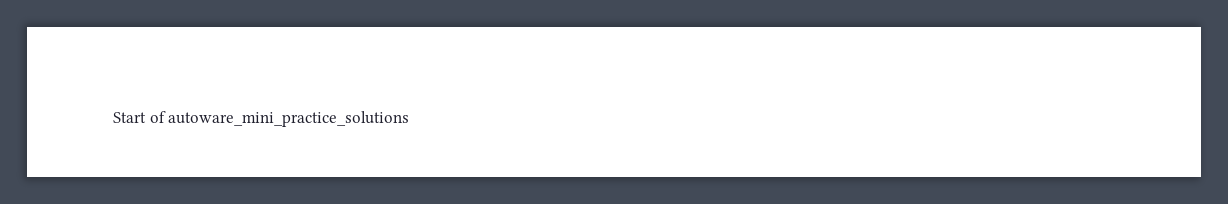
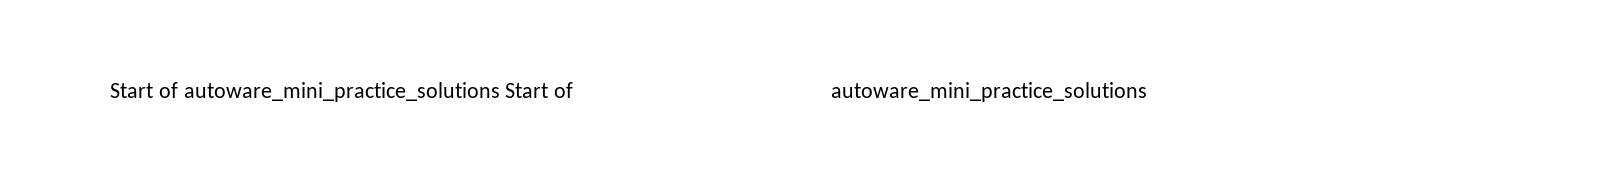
[113,111,410,127] Start of autoware_mini_practice_solutions -> [110,82,1147,102] Start of autoware_mini_practice_solutions Start of autoware_mini_practice_solutions

